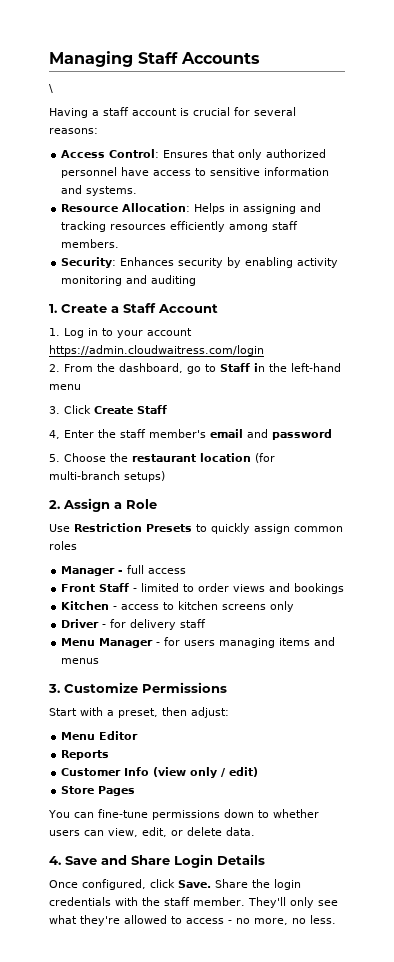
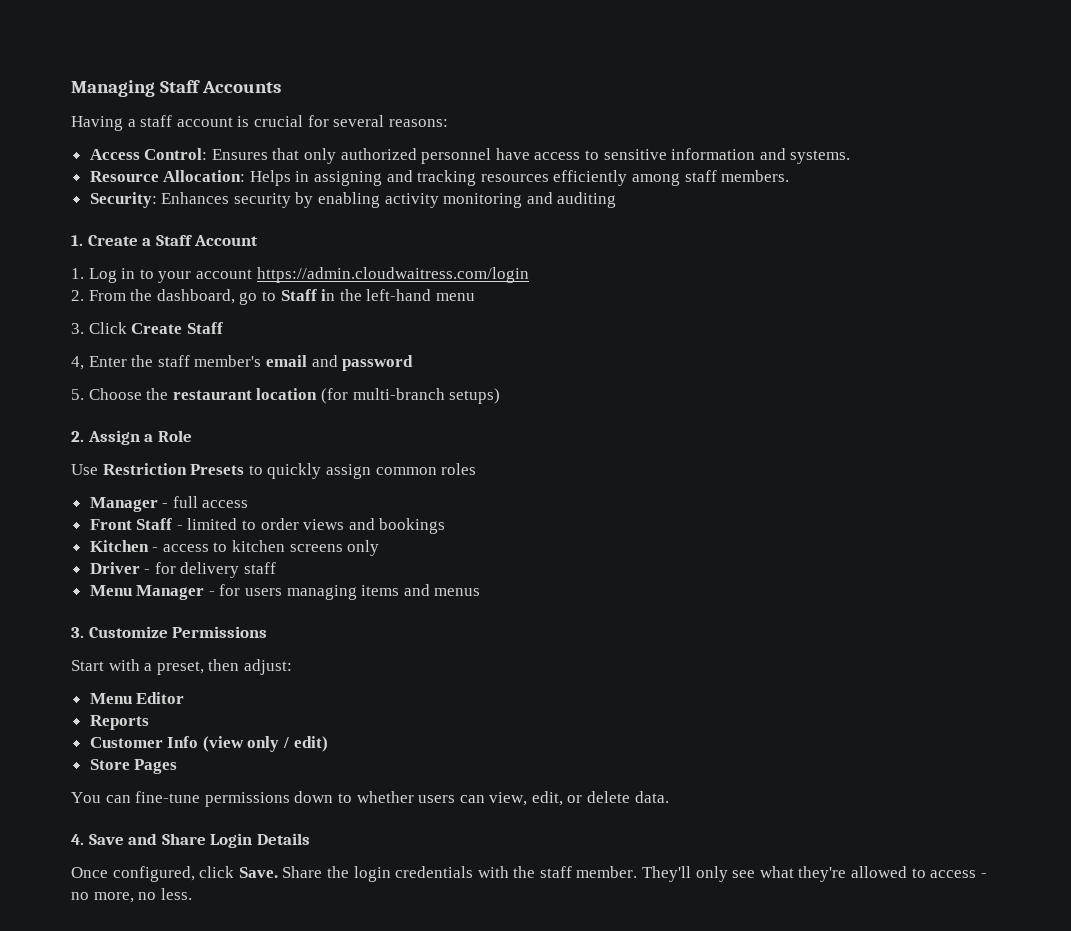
[49,84,53,93] // \ -> (282, 87) none

